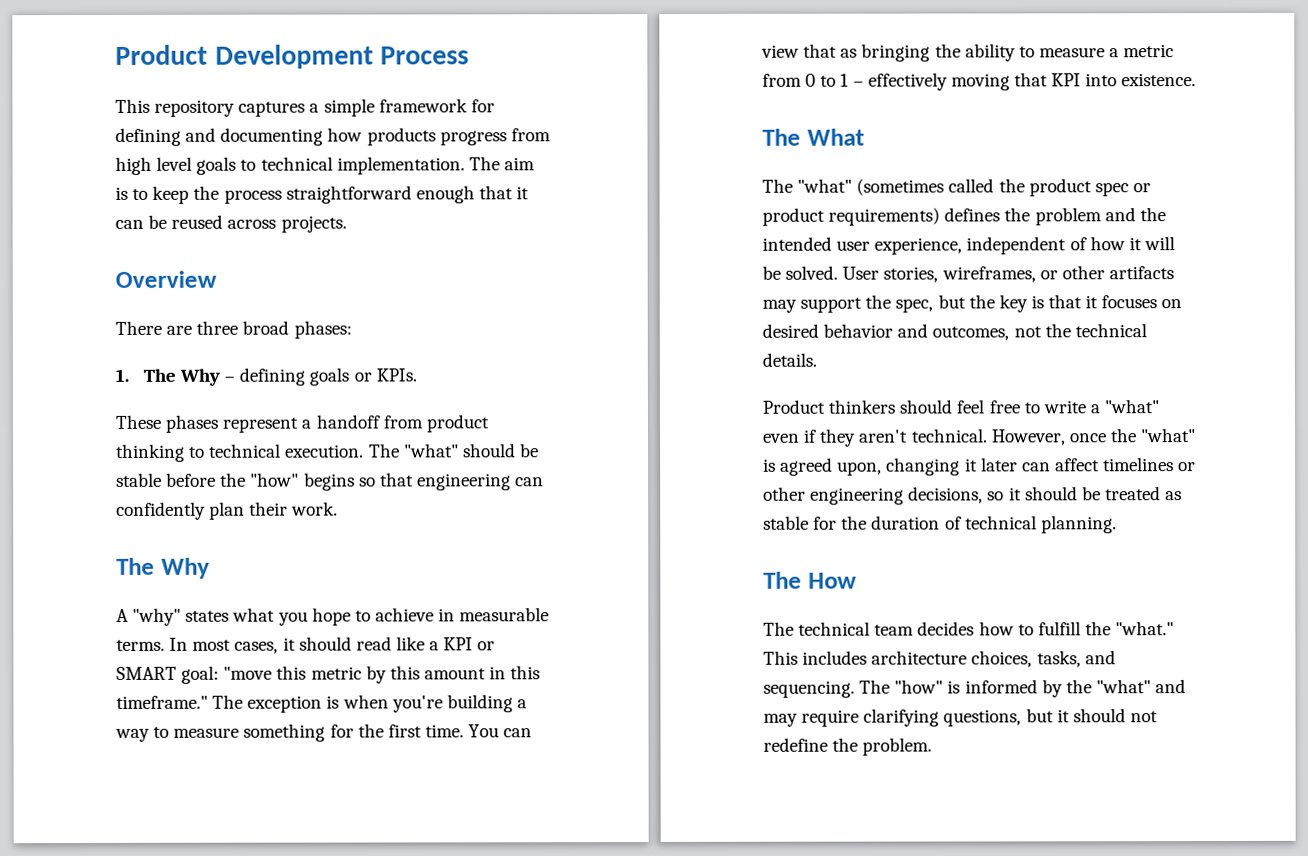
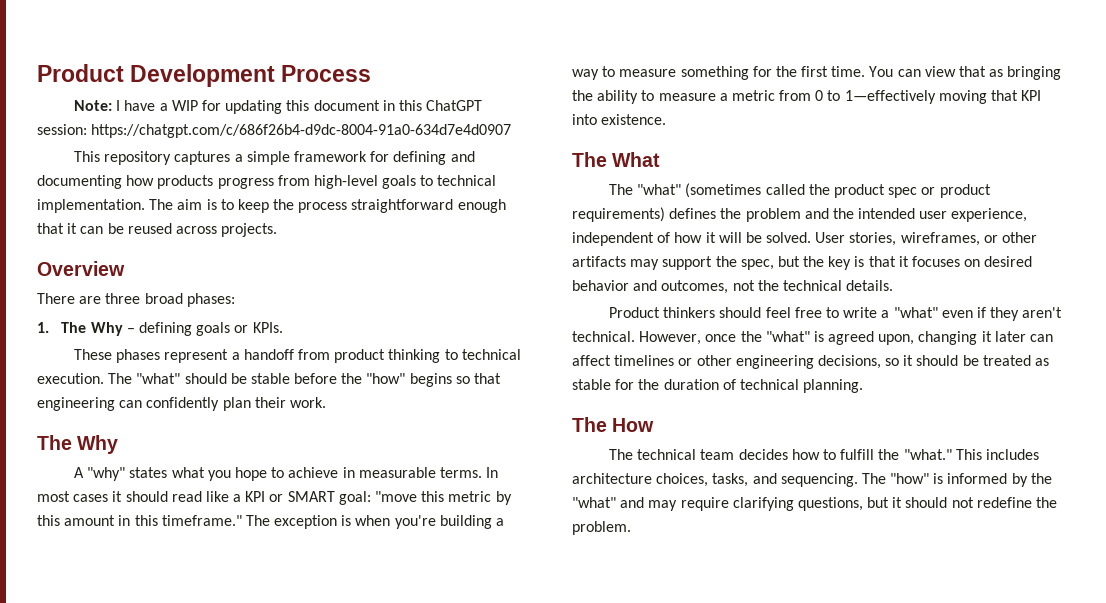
(470, 55) none -> [74,100,483,114] [37,124,512,138] // Note: I have a WIP for updating this document in this ChatGPT session: https://chatgpt.com/c/686f26b4-d9dc-8004-91a0-634d7e4d0907
[115,156,193,175] high level -> [313,175,378,189] high-level
[234,641,279,654] cases, -> [73,494,109,502] cases
[840,72,948,91] 1 – effectively -> [844,90,936,104] 1—effectively

